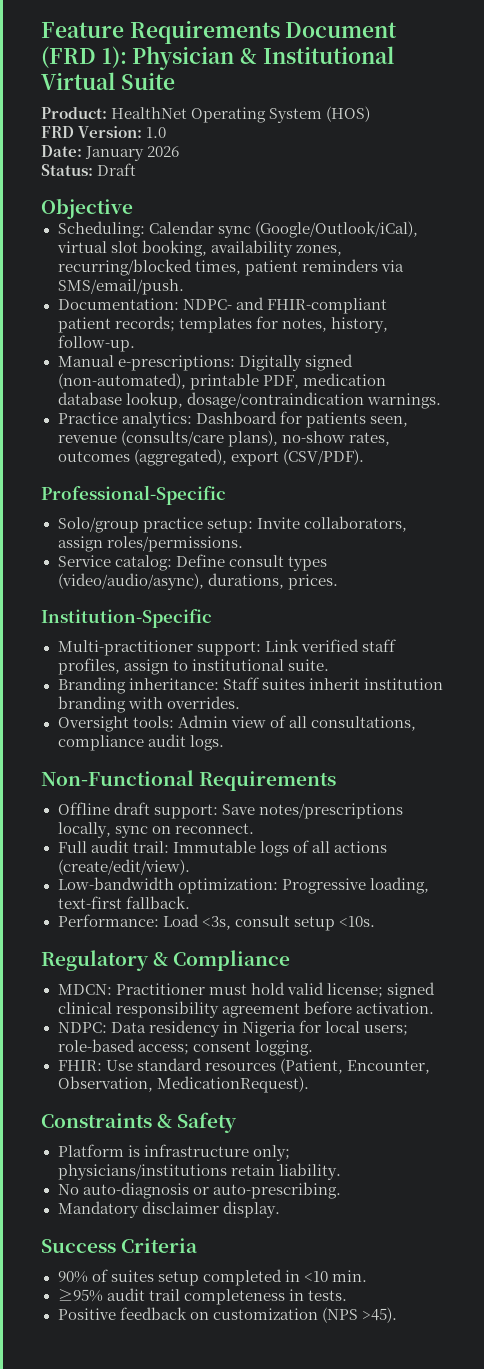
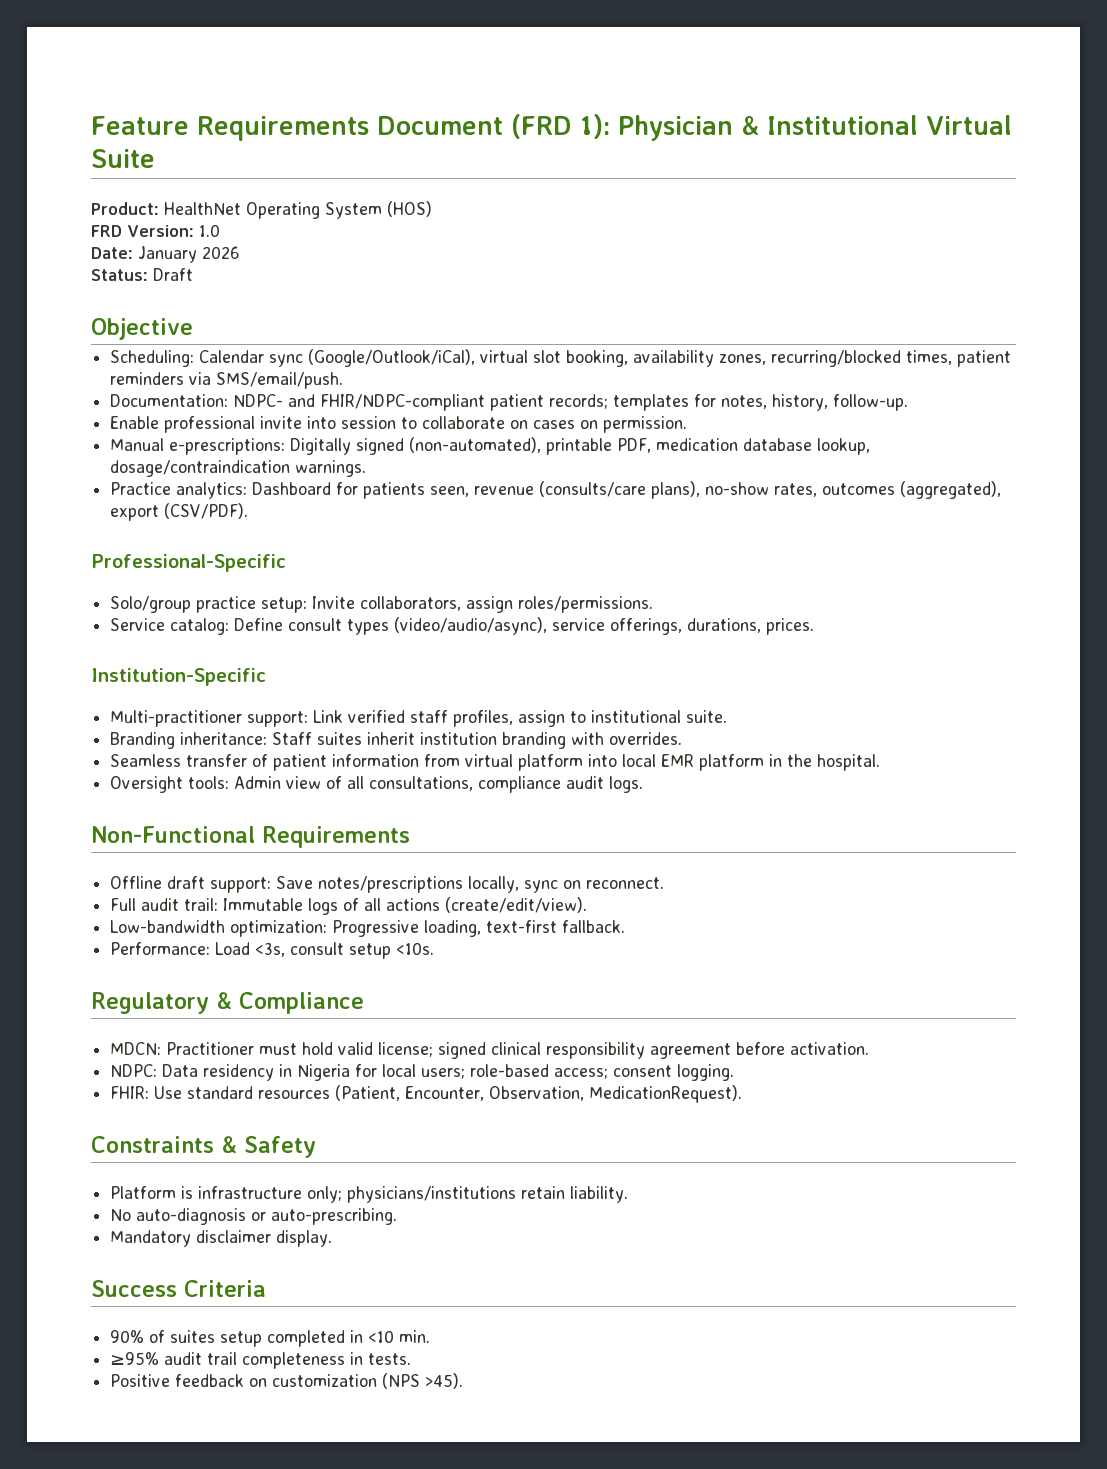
[266,298,387,314] FHIR-compliant -> [320,394,486,411] FHIR/NDPC-compliant
(135, 343) none -> [110,416,688,433] // Enable professional invite into session to collaborate on cases on permission.
(204, 581) none -> [552,618,683,635] service offerings,
(240, 702) none -> [110,754,881,771] // Seamless transfer of patient information from virtual platform into local EMR platform in the hospital.

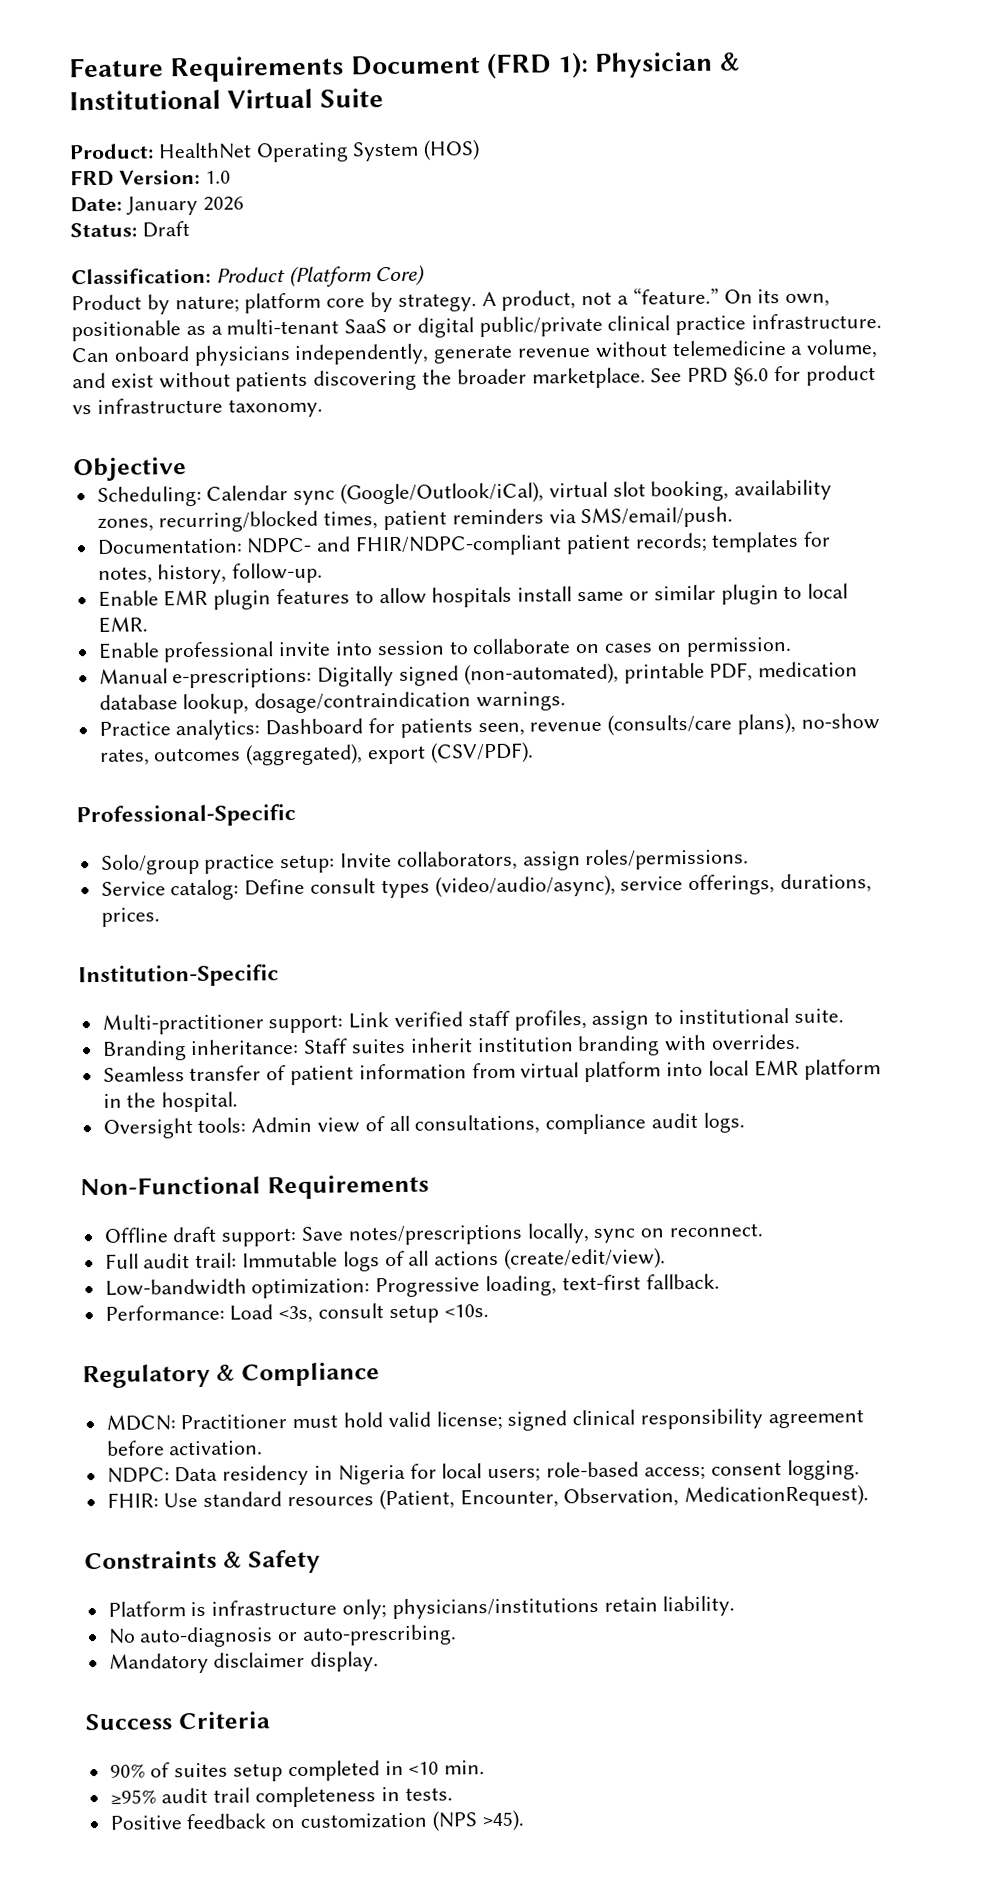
(193, 274) none -> [71,264,426,288] [71,286,831,315] [71,313,883,342] [71,339,879,366] [72,365,876,392] [72,397,323,418] // Classification: Product (Platform Core) // Product by nature; platform core by strategy. A product, not a “feature.” On its own, positionable as a multi-tenant SaaS or digital public/private clinical practice infrastructure. Can onboard physicians independently, generate revenue without telemedicine a volume, and exist without patients discovering the broader marketplace. See PRD §6.0 for product vs infrastructure taxonomy.
(909, 402) none -> [97,583,849,610] [97,616,148,633] // Enable EMR plugin features to allow hospitals install same or similar plugin to local EMR.

